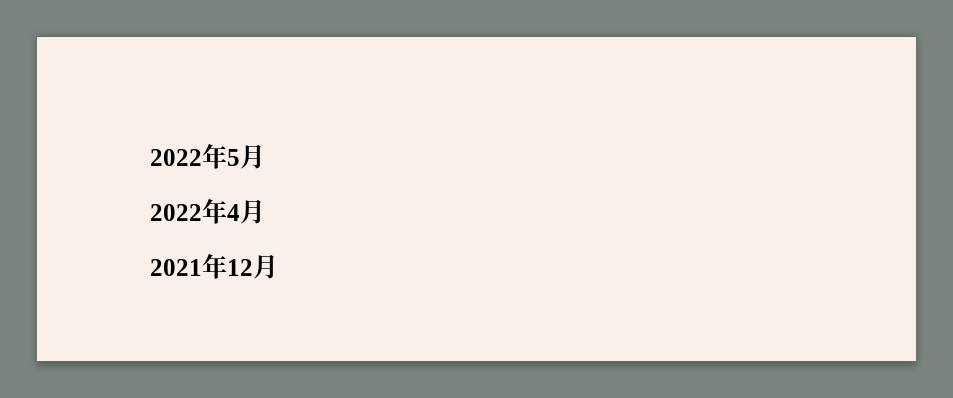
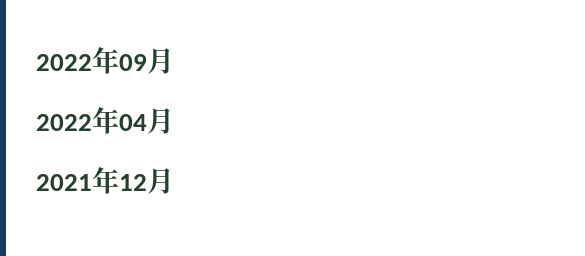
[150,143,240,169] 2022年5 -> [36,47,147,74] 2022年09
[227,204,240,221] 4 -> [119,114,147,131] 04

